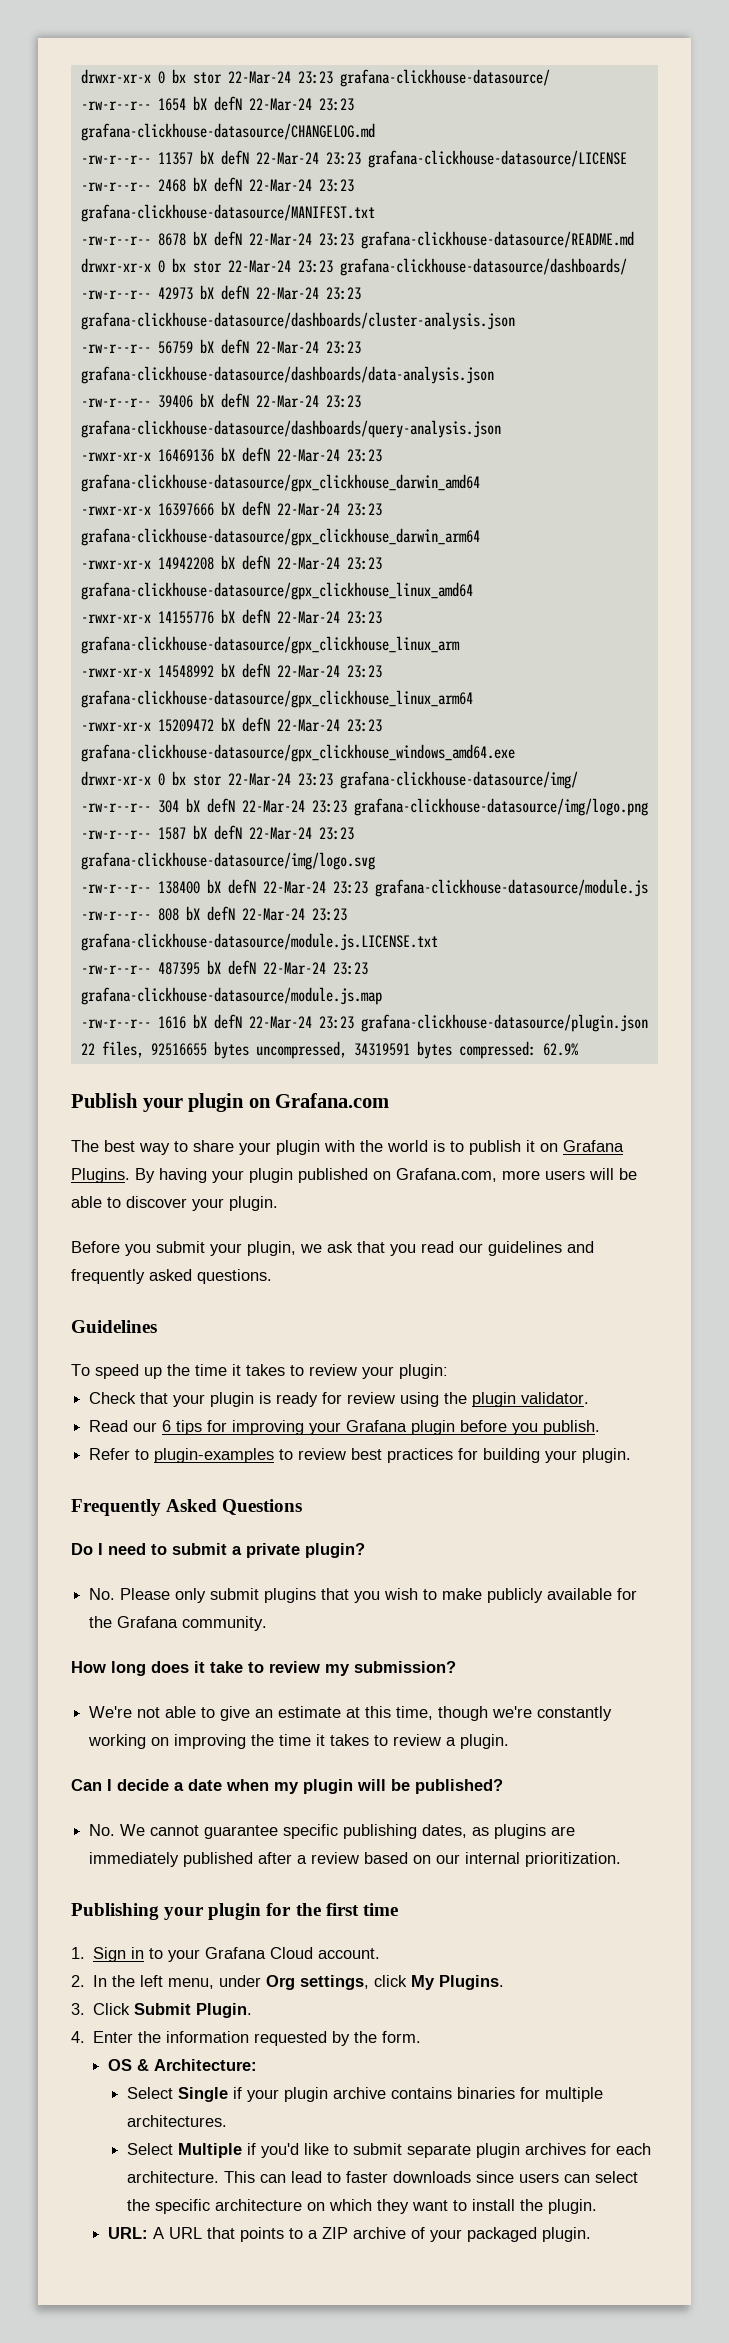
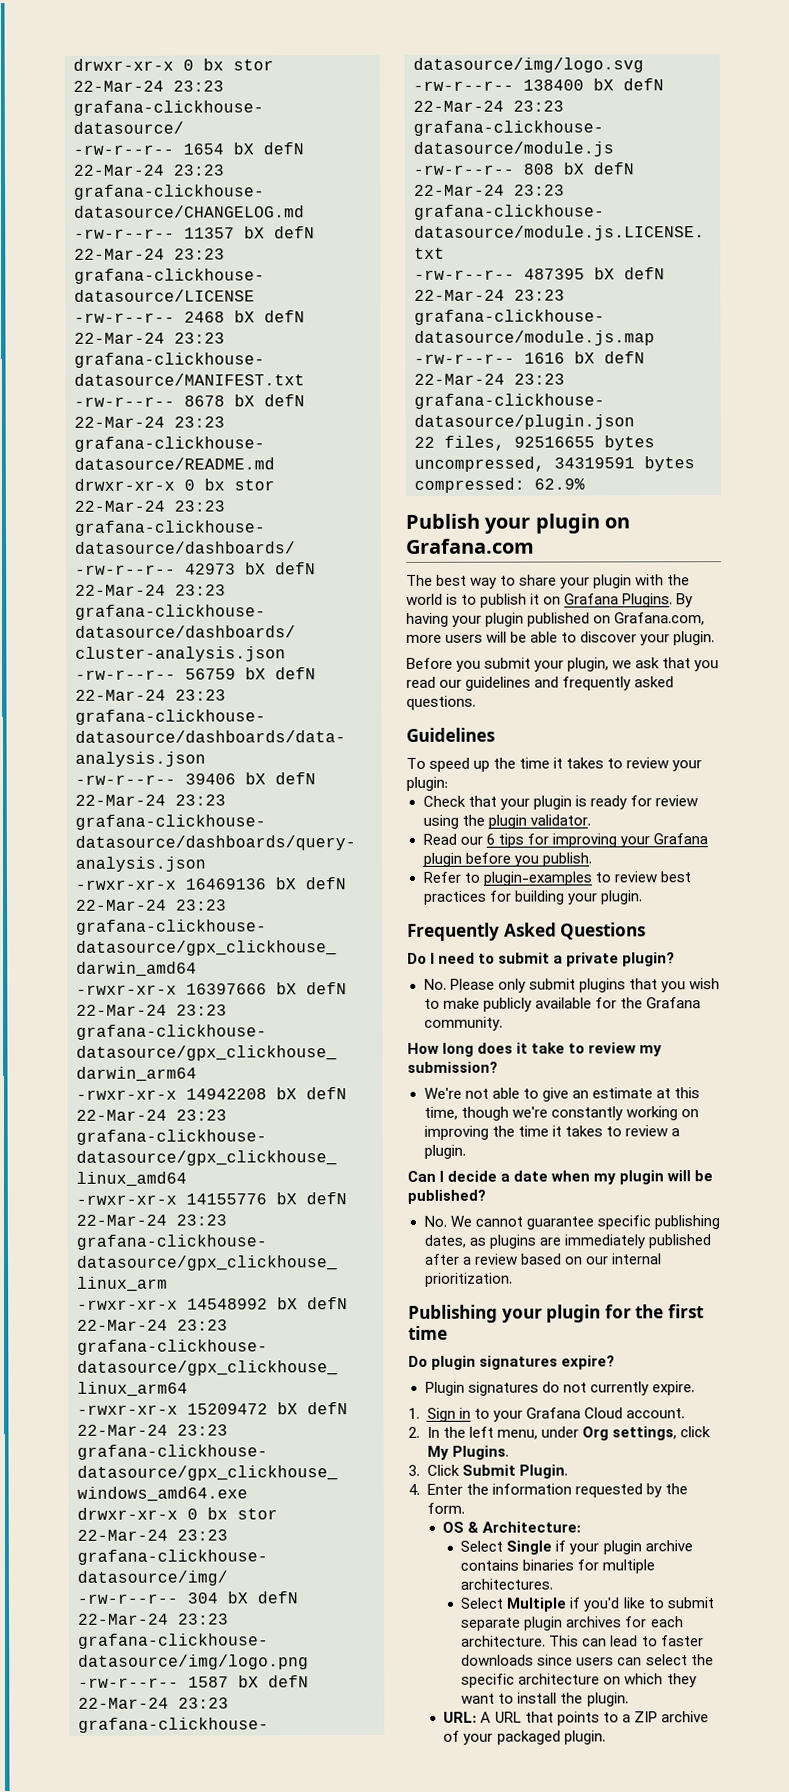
(398, 1909) none -> [408,1355,616,1370] [424,1381,695,1396] // Do plugin signatures expire? // Plugin signatures do not currently expire.

